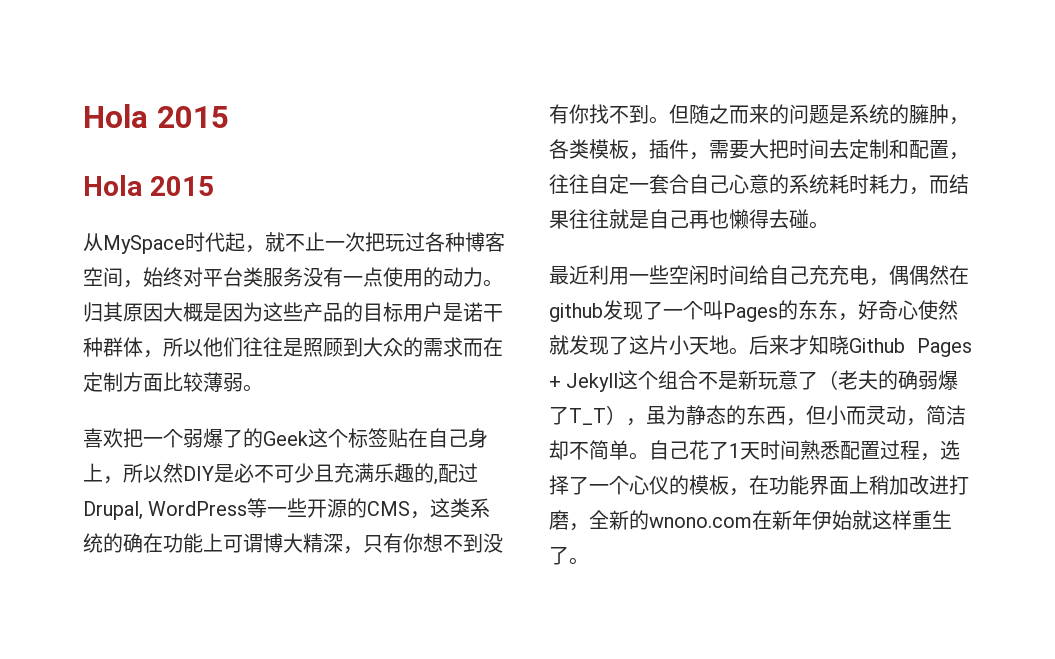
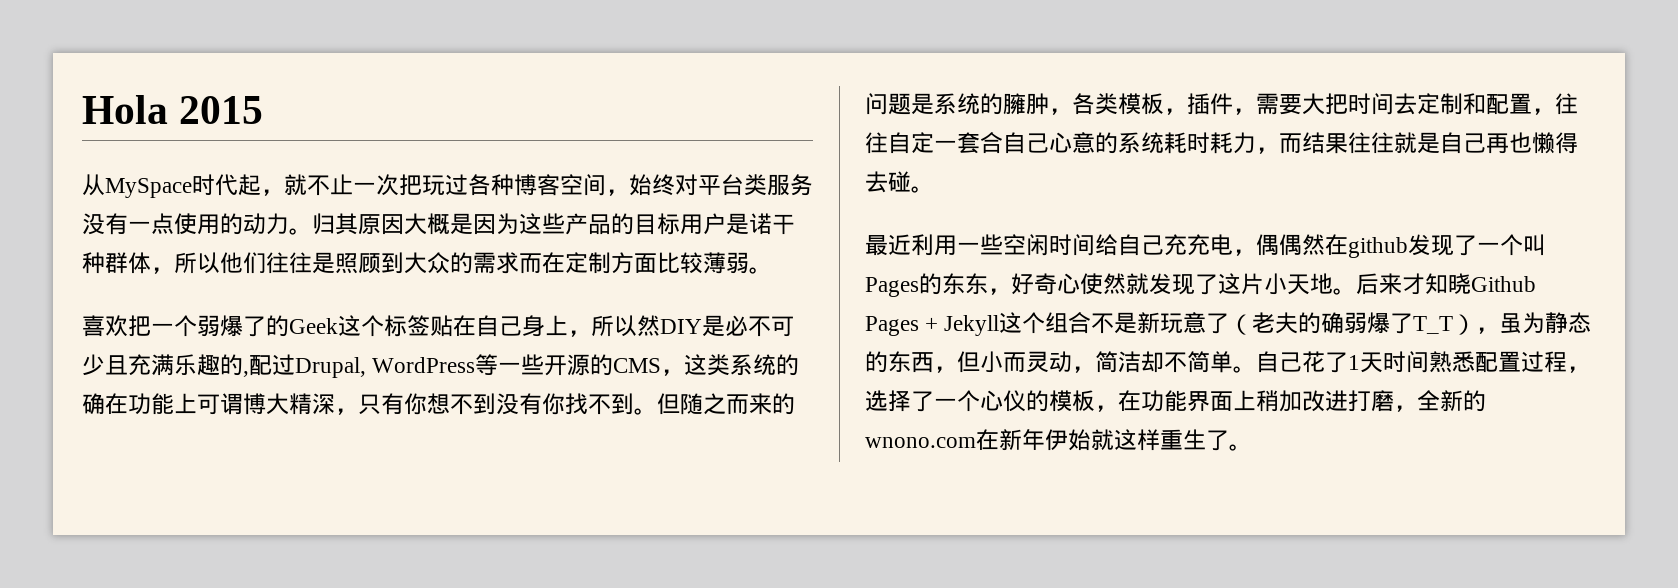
[83,104,229,128] [83,175,214,196] Hola 2015 // Hola 2015 -> [82,95,264,124] Hola 2015

